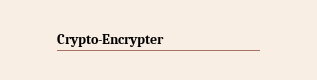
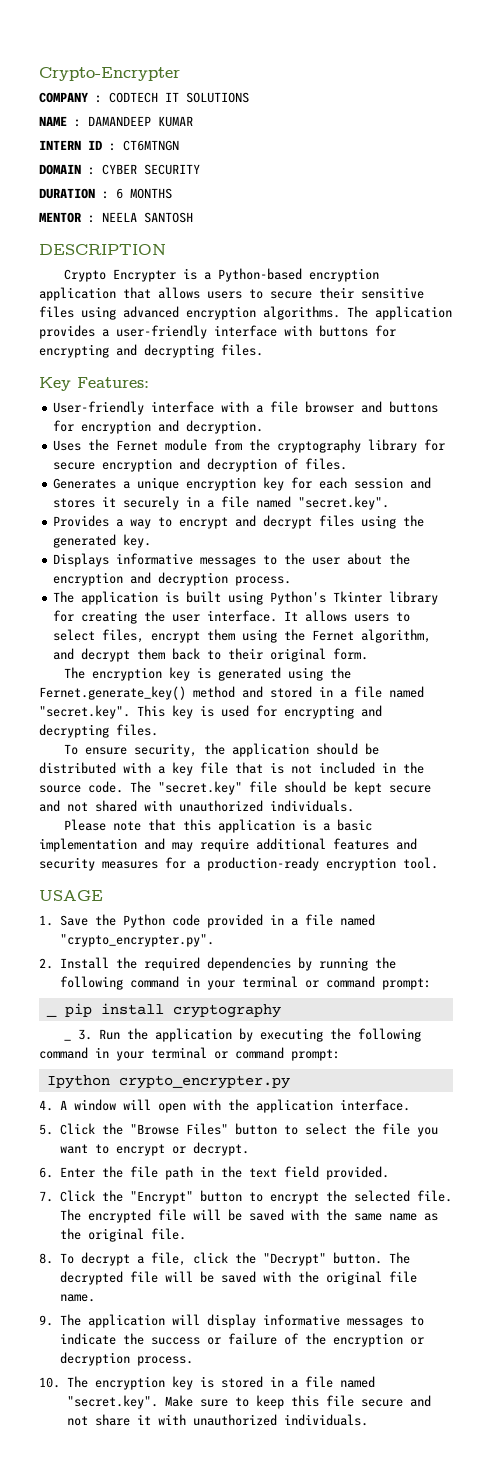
(164, 40) none -> [39,92,249,103] [39,116,193,127] [39,140,179,151] [39,164,200,175] [39,188,172,199] [39,212,193,223] [39,244,166,255] [63,268,379,282] [39,287,424,301] [39,306,452,320] [39,325,396,339] [39,344,263,358] [39,377,149,391] [53,401,439,415] [53,420,264,434] [53,439,446,453] [53,458,348,472] [53,477,432,491] [53,496,390,510] [53,515,425,529] [53,534,152,548] [53,553,411,567] [53,572,292,586] [53,591,439,605] [53,610,411,624] [53,629,432,643] [53,648,369,662] [63,667,351,681] [39,686,424,700] [39,705,382,719] [39,724,158,738] [63,743,379,757] [39,762,424,776] [39,781,431,795] [39,800,354,812] [63,819,372,833] [39,838,417,852] [39,857,438,871] [39,890,103,901] [39,914,375,928] [59,934,214,947] [39,957,396,971] [59,976,431,990] [45,1003,281,1018] [63,1028,421,1042] [39,1047,340,1061] [46,1075,290,1089] [39,1099,410,1113] [39,1123,438,1137] [59,1142,249,1156] [39,1166,389,1180] [39,1190,452,1204] [59,1209,438,1223] [59,1228,186,1242] [39,1252,410,1266] [59,1271,417,1285] [59,1294,95,1302] [39,1314,424,1328] [59,1333,424,1347] [59,1352,193,1366] [39,1376,375,1390] [66,1395,431,1409] [66,1414,368,1426] // COMPANY : CODTECH IT SOLUTIONS // NAME : DAMANDEEP KUMAR // INTERN ID : CT6MTNGN // DOMAIN : CYBER SECURITY // DURATION : 6 MONTHS // MENTOR : NEELA SANTOSH // DESCRIPTION // Crypto Encrypter is a Python-based encryption application that allows users to secure their sensitive files using advanced encryption algorithms. The application provides a user-friendly interface with buttons for encrypting and decrypting files. // Key Features: // User-friendly interface with a file browser and buttons for encryption and decryption. // Uses the Fernet module from the cryptography library for secure encryption and decryption of files. // Generates a unique encryption key for each session and stores it securely in a file named "secret.key". // Provides a way to encrypt and decrypt files using the generated key. // Displays informative messages to the user about the encryption and decryption process. // The application is built using Python's Tkinter library for creating the user interface. It allows users to select files, encrypt them using the Fernet algorithm, and decrypt them back to their original form. // The encryption key is generated using the Fernet.generate_key() method and stored in a file named "secret.key". This key is used for encrypting and decrypting files. // To ensure security, the application should be distributed with a key file that is not included in the source code. The "secret.key" file should be kept secure and not shared with unauthorized individuals. // Please note that this application is a basic implementation and may require additional features and security measures for a production-ready encryption tool. // USAGE // 1. Save the Python code provided in a file named "crypto_encrypter.py". // 2. Install the required dependencies by running the following command in your terminal or command prompt: // _ pip install cryptography // _ 3. Run the application by executing the following command in your terminal or command prompt: // Ipython crypto_encrypter.py // 4. A window will open with the application interface. // 5. Click the "Browse Files" button to select the file you want to encrypt or decrypt. // 6. Enter the file path in the text field provided. // 7. Click the "Encrypt" button to encrypt the selected file. The encrypted file will be saved with the same name as the original file. // 8. To decrypt a file, click the "Decrypt" button. The decrypted file will be saved with the original file name. // 9. The application will display informative messages to indicate the success or failure of the encryption or decryption process. // 10. The encryption key is stored in a file named "secret.key". Make sure to keep this file secure and not share it with unauthorized individuals.

